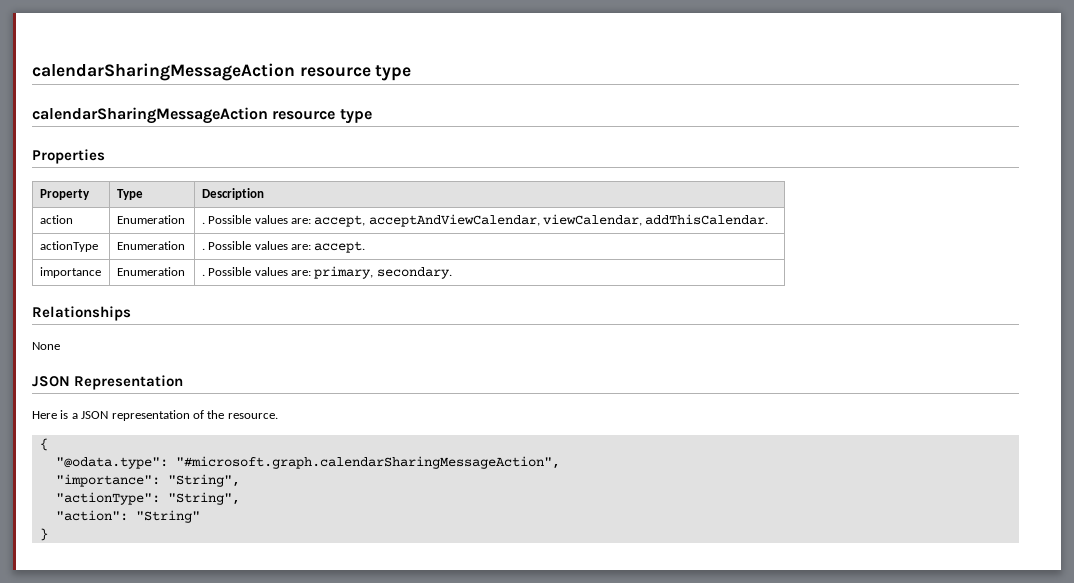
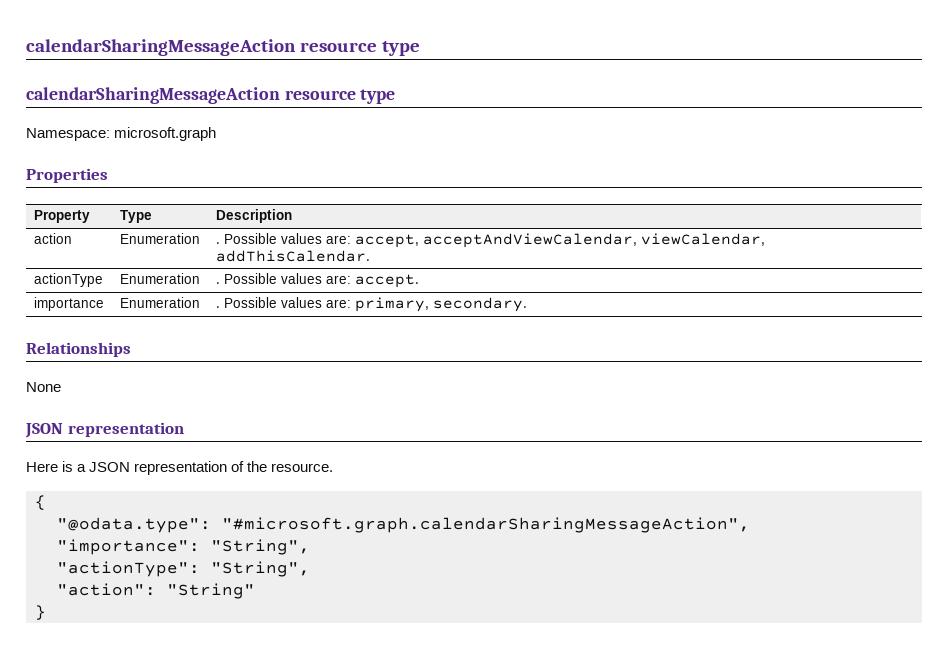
(372, 116) none -> [26,127,217,141] // Namespace: microsoft.graph
[74,375,184,390] Representation -> [67,422,184,437] representation

